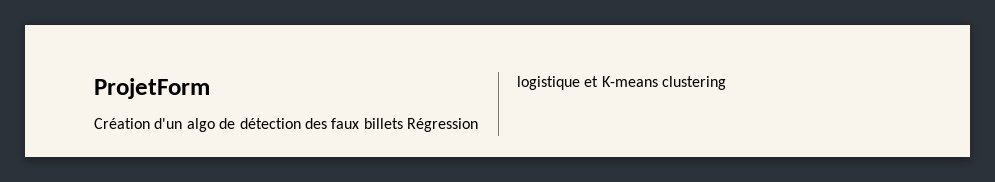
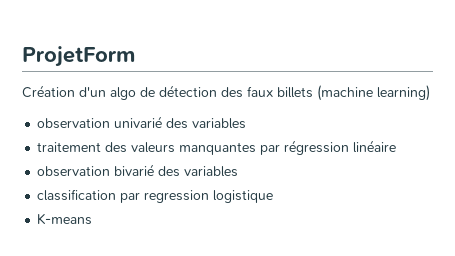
[407,118,478,132] [517,76,726,90] Régression logistique et K-means clustering -> [317,85,430,101] [37,116,247,129] [37,140,397,155] [37,164,239,177] [37,189,274,203] [37,213,93,225] (machine learning) // observation univarié des variables // traitement des valeurs manquantes par régression linéaire // observation bivarié des variables // classification par regression logistique // K-means

